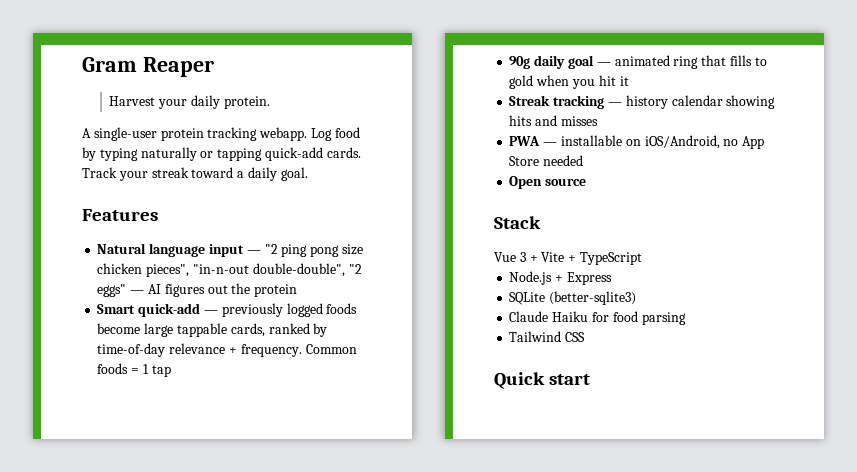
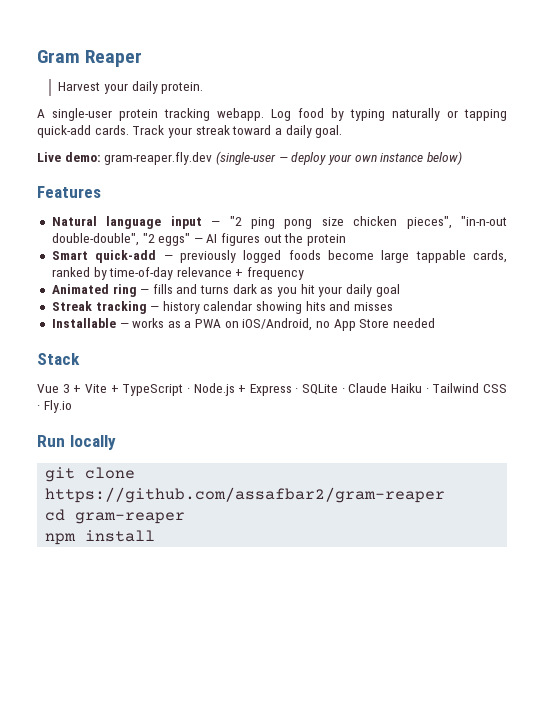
(308, 174) none -> [37,151,462,165] // Live demo: gram-reaper.fly.dev (single-user — deploy your own instance below)
[240,344,357,357] [97,363,171,377] [509,55,767,69] [509,75,629,89] frequency. Common foods = 1 tap // 90g daily goal — animated ring that fills to gold when you hit it -> [247,267,305,280] [51,284,400,297] frequency // Animated ring — fills and turns dark as you hit your daily goal
[509,135,622,146] PWA — installable -> [51,318,222,328] Installable — works as a PWA
[509,176,587,189] // Open source -> (435, 323) none
(642, 258) // -> [186,388,190,393] ·
[509,291,637,305] [509,311,686,325] [509,331,586,342] [494,372,591,389] // SQLite (better-sqlite3) // Claude Haiku for food parsing // Tailwind CSS // Quick start -> [295,383,507,395] [37,400,72,413] [37,435,116,450] [45,467,136,482] [45,487,446,503] [45,509,186,524] [45,530,156,545] · SQLite · Claude Haiku · Tailwind CSS · Fly.io // Run locally // git clone https://github.com/assafbar2/gram-reaper // cd gram-reaper // npm install

